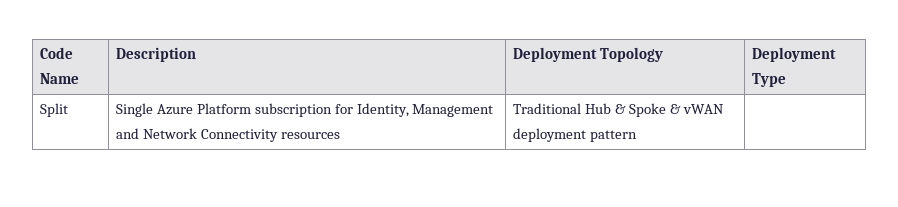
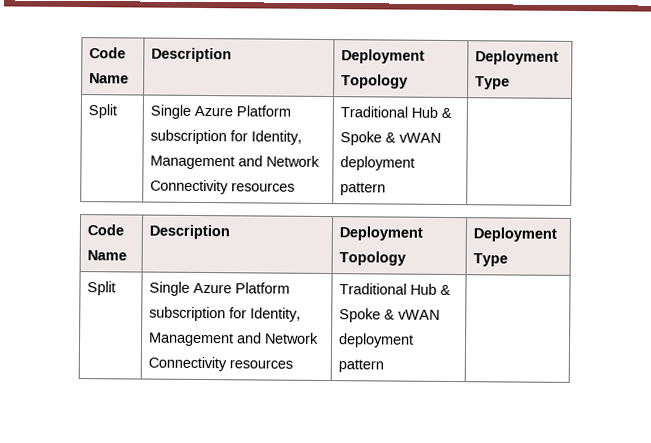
(637, 136) none -> [86,224,124,236] [86,250,127,261] [148,224,230,240] [338,226,423,241] [338,251,406,266] [472,227,557,242] [472,253,508,267] [86,281,116,296] [148,281,290,296] [148,306,301,322] [147,332,319,347] [147,356,293,372] [338,283,451,296] [338,308,440,323] [337,333,414,348] [337,359,384,373] // Code Name | Description | Deployment Topology | Deployment Type // Split | Single Azure Platform subscription for Identity, Management and Network Connectivity resources | Traditional Hub & Spoke & vWAN deployment pattern |

